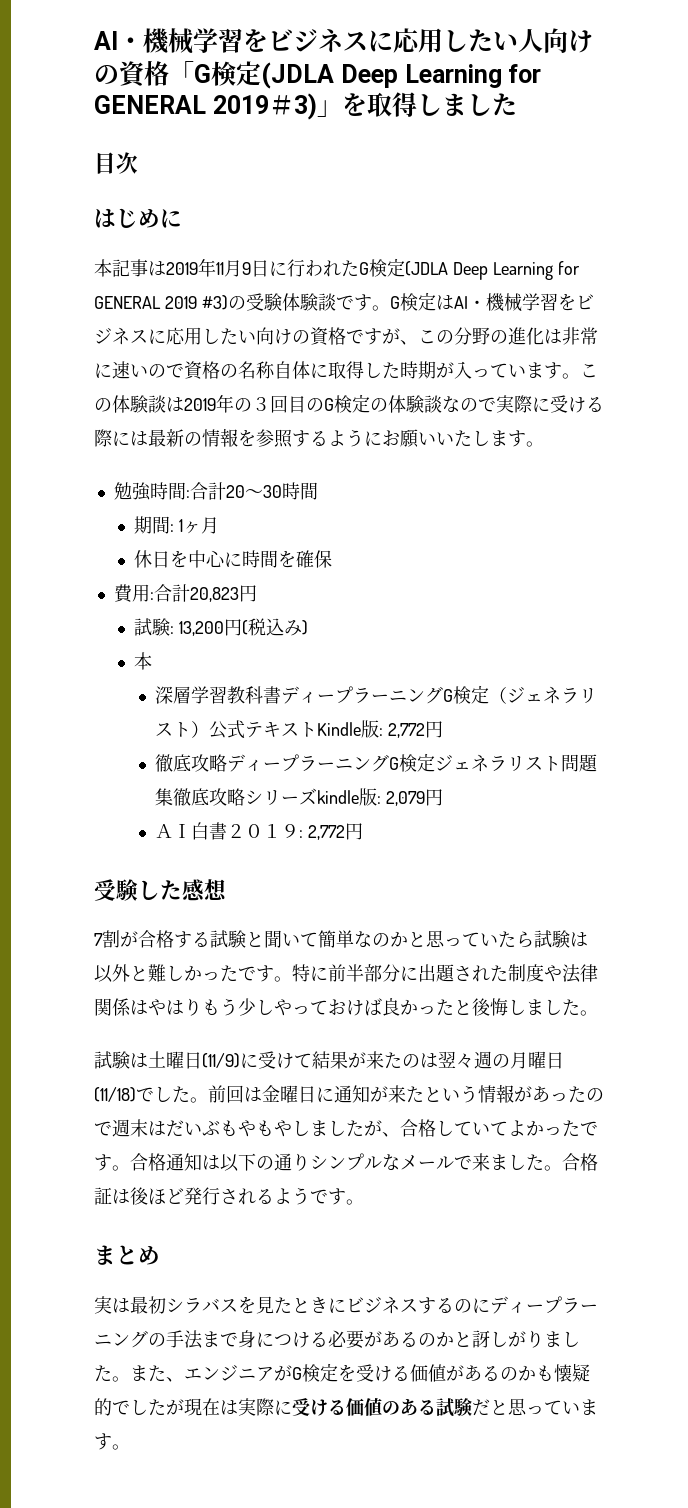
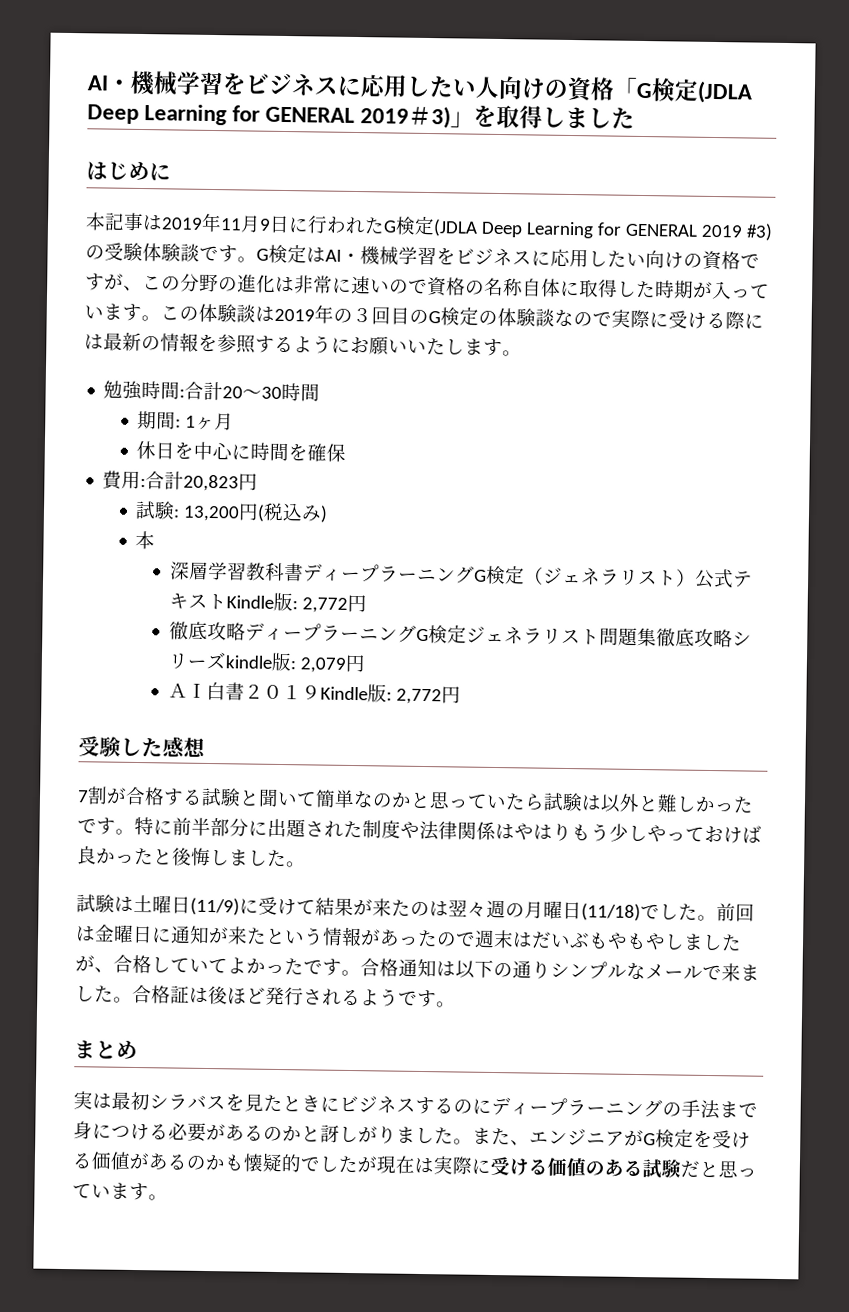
[94,152,138,174] // 目次 -> (636, 118) none
(299, 831) none -> [319,684,387,703] Kindle版

